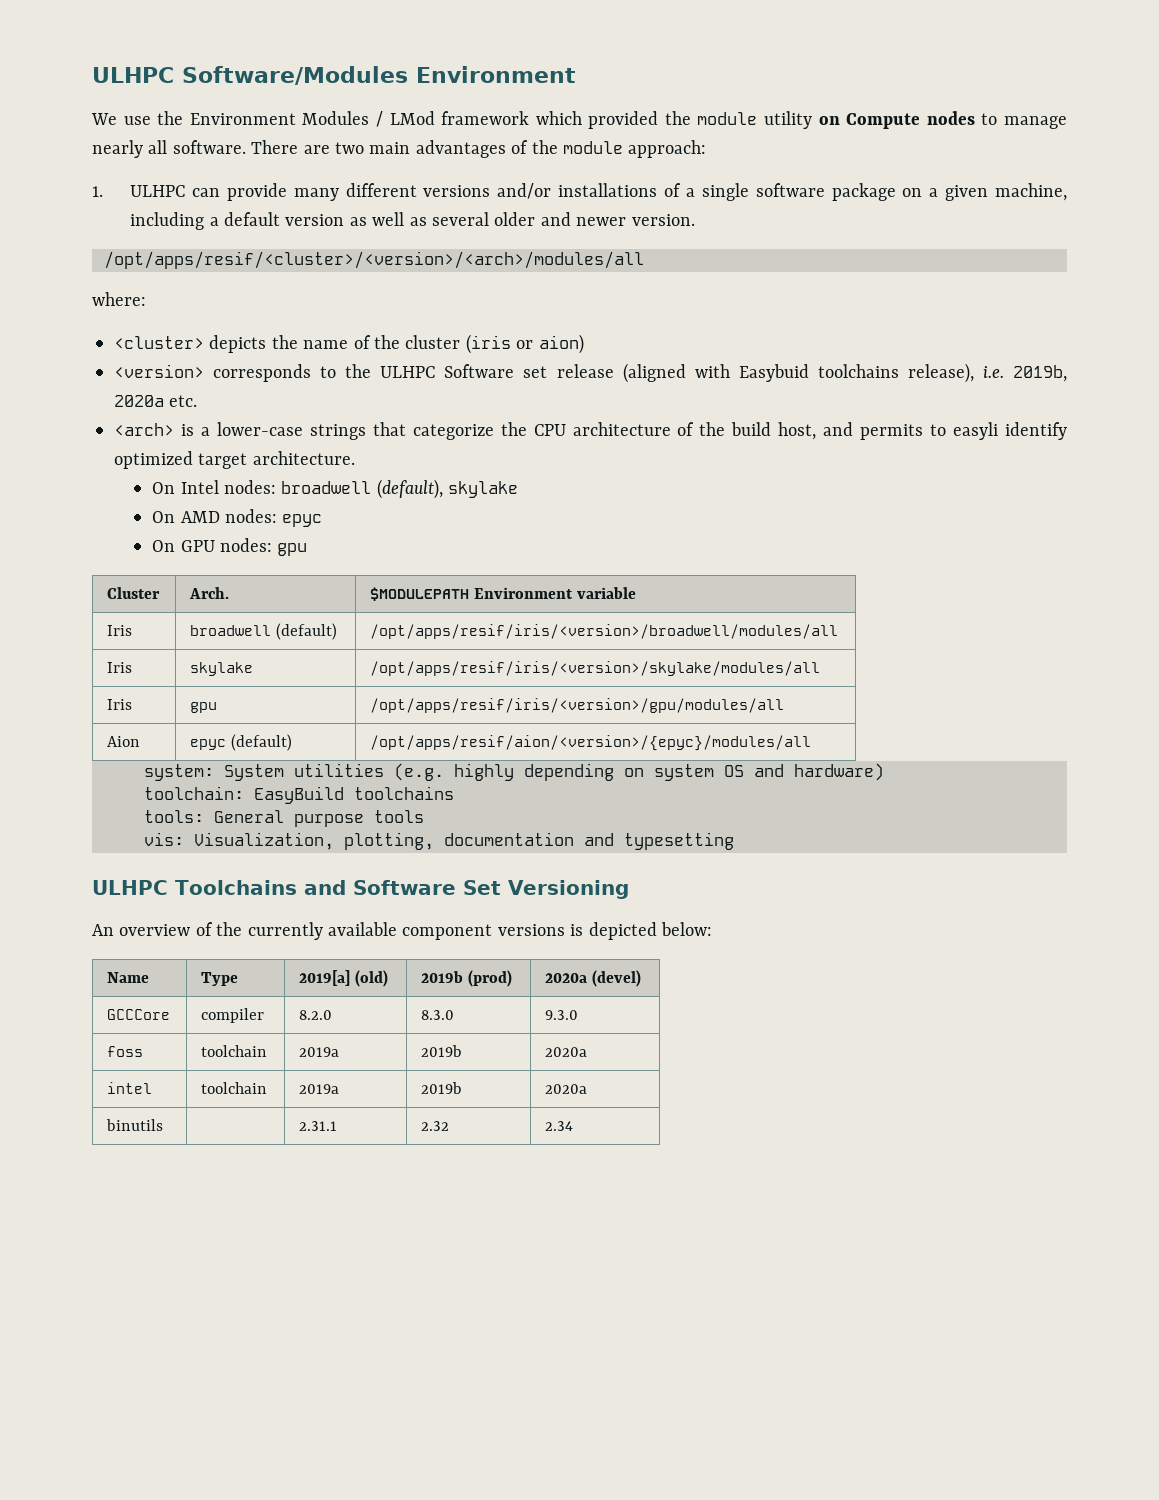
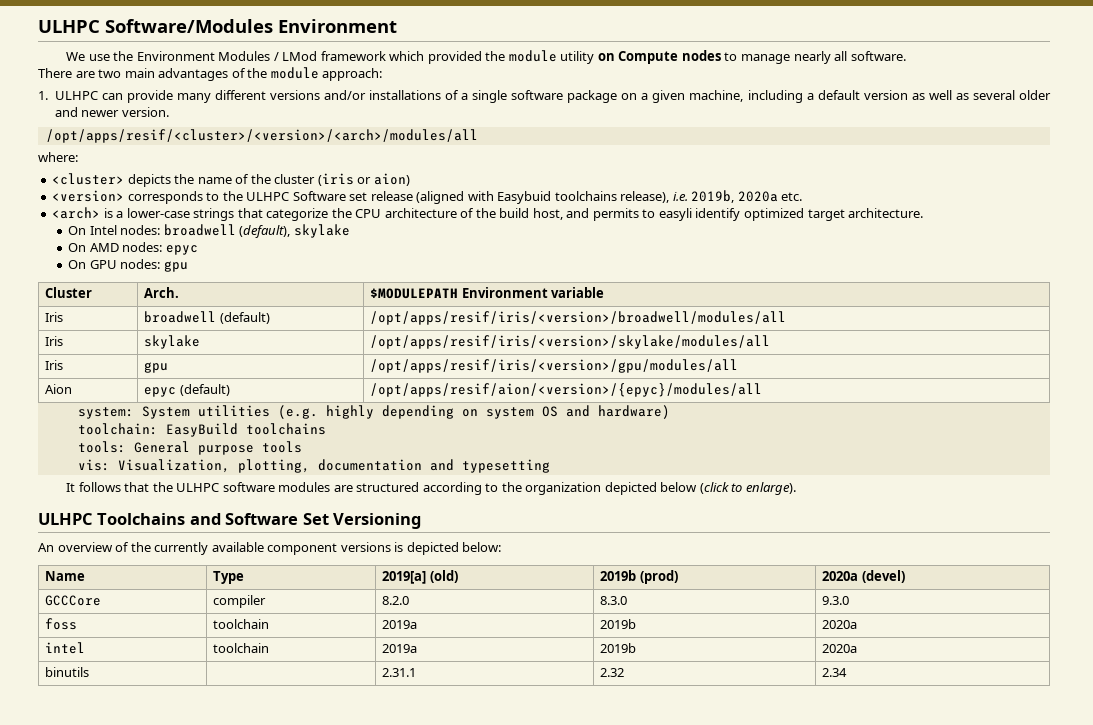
(246, 147) none -> (906, 56) //
(734, 841) none -> [66,482,796,495] // It follows that the ULHPC software modules are structured according to the organization depicted below (click to enlarge).

